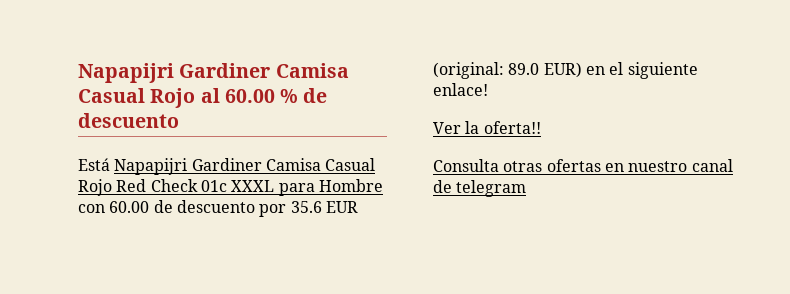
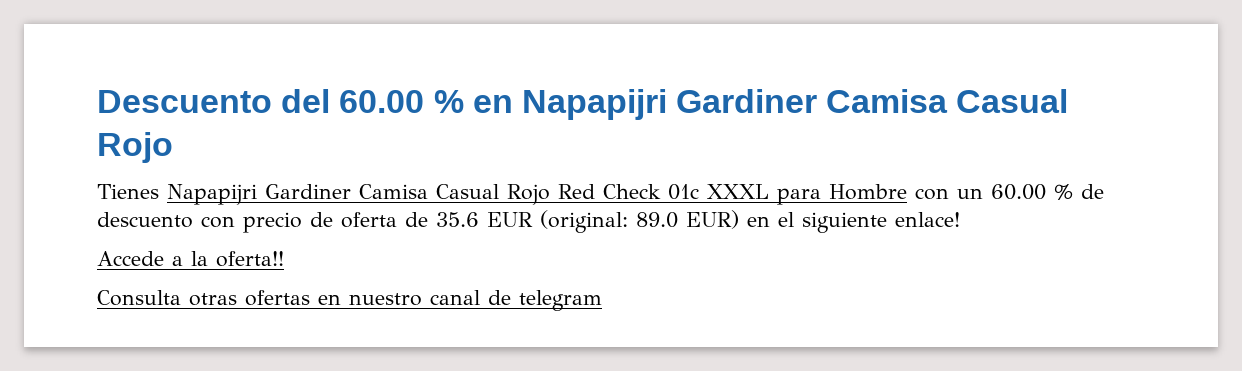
[78,63,349,83] [78,88,328,108] [78,113,179,128] [78,158,110,171] Napapijri Gardiner Camisa Casual Rojo al 60.00 % de descuento // Está -> [97,89,1069,120] [97,132,173,163] [97,184,159,199] Descuento del 60.00 % en Napapijri Gardiner Camisa Casual Rojo // Tienes
[109,200,287,217] 60.00 de descuento por -> [957,184,1104,200] [97,212,428,233] un 60.00 % de descuento con precio de oferta de
[433,122,461,134] Ver -> [97,251,183,266] Accede a

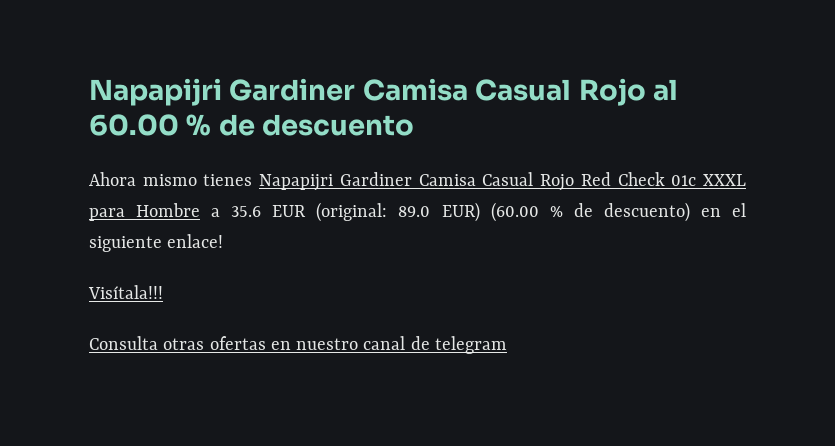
[97,89,1069,120] [97,132,173,163] [97,184,159,199] Descuento del 60.00 % en Napapijri Gardiner Camisa Casual Rojo // Tienes -> [89,78,679,106] [89,114,415,136] [89,172,253,186] Napapijri Gardiner Camisa Casual Rojo al 60.00 % de descuento // Ahora mismo tienes
[915,184,1104,200] [97,212,428,233] con un 60.00 % de descuento con precio de oferta de -> [211,208,221,217] a
(739, 219) none -> [490,202,690,222] (60.00 % de descuento)
[97,251,284,267] Accede a la oferta!! -> [88,285,163,299] Visítala!!!

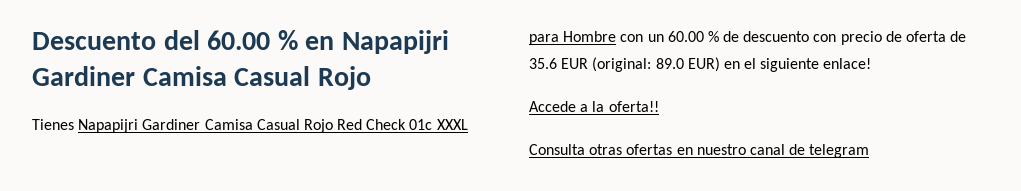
[89,78,679,106] [89,114,415,136] [89,172,253,186] Napapijri Gardiner Camisa Casual Rojo al 60.00 % de descuento // Ahora mismo tienes -> [32,30,449,54] [32,66,371,90] [32,119,74,130] Descuento del 60.00 % en Napapijri Gardiner Camisa Casual Rojo // Tienes
[211,208,221,217] a -> [620,31,967,45] con un 60.00 % de descuento con precio de oferta de
[490,202,690,222] (60.00 % de descuento) -> (720, 64) none
[88,285,163,299] Visítala!!! -> [529,101,659,112] Accede a la oferta!!

